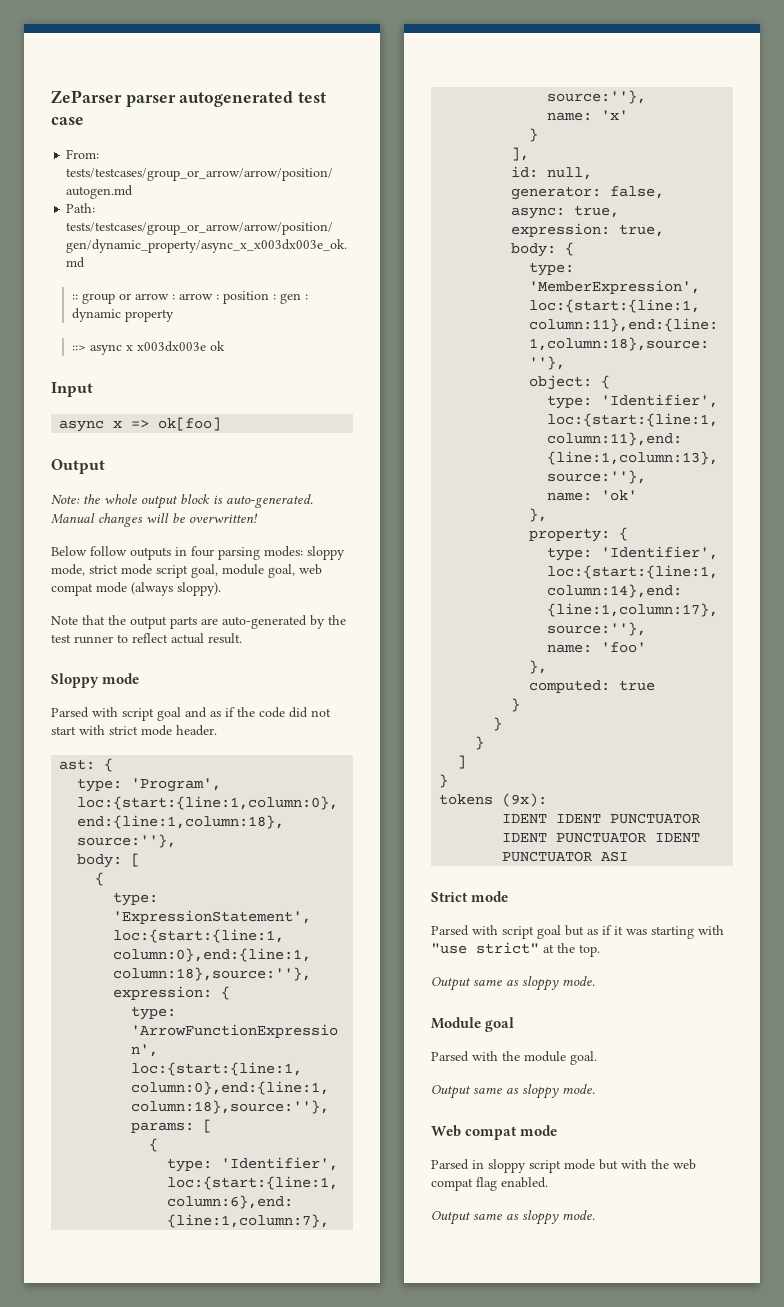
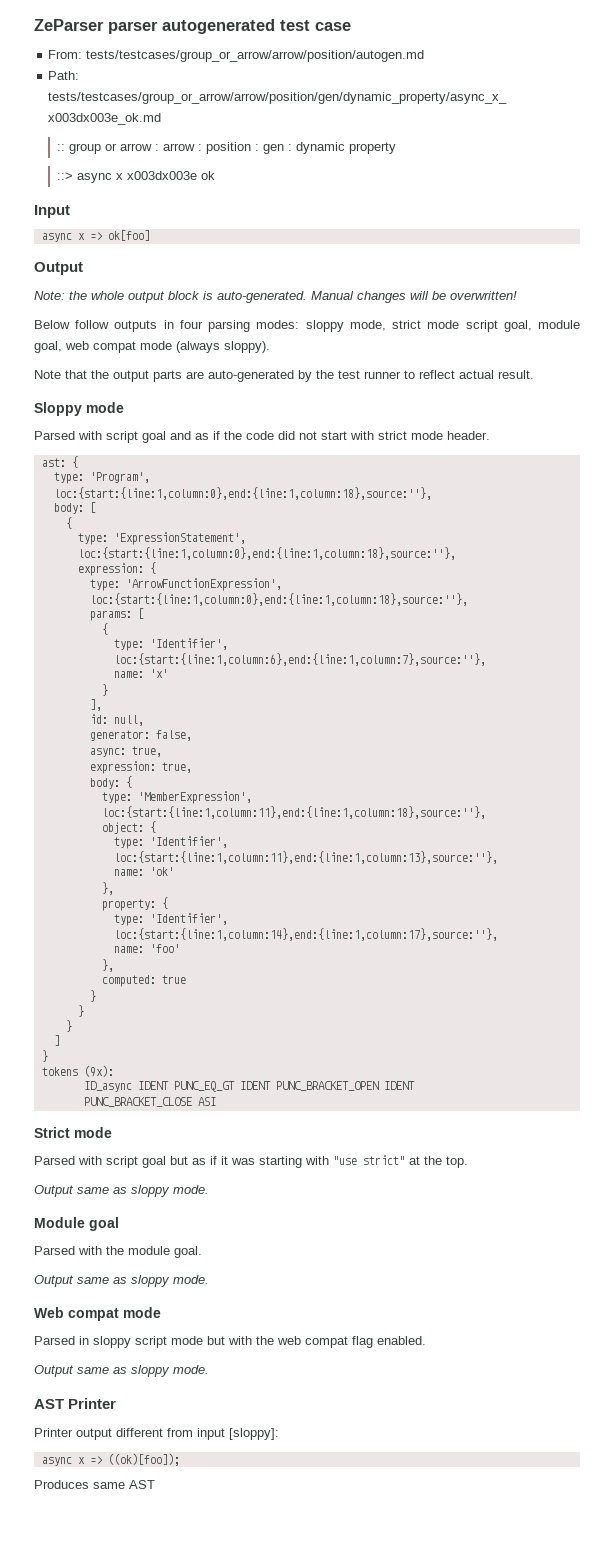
[502,813,701,824] [502,832,701,843] [502,851,593,862] IDENT IDENT PUNCTUATOR IDENT PUNCTUATOR IDENT PUNCTUATOR -> [83,1081,415,1092] [83,1097,192,1107] ID_async IDENT PUNC_EQ_GT IDENT PUNC_BRACKET_OPEN IDENT // PUNC_BRACKET_CLOSE
(595, 1215) none -> [34,1398,117,1409] [34,1428,279,1440] [41,1453,180,1466] [34,1480,155,1489] // AST Printer // Printer output different from input [sloppy]: // async x => ((ok)[foo]); // Produces same AST

